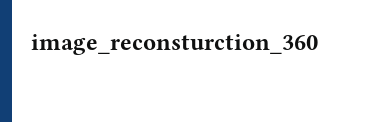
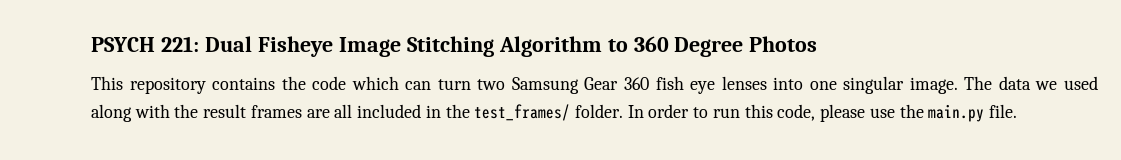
[31,34,318,55] image_reconsturction_360 -> [91,36,818,57] [91,76,1098,94] [91,104,1017,122] PSYCH 221: Dual Fisheye Image Stitching Algorithm to 360 Degree Photos // This repository contains the code which can turn two Samsung Gear 360 fish eye lenses into one singular image. The data we used along with the result frames are all included in the test_frames/ folder. In order to run this code, please use the main.py file.

